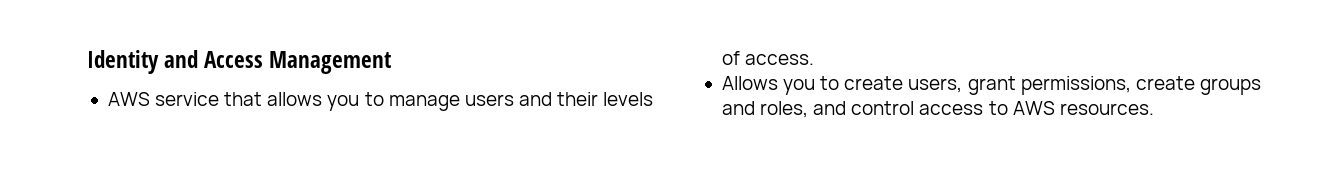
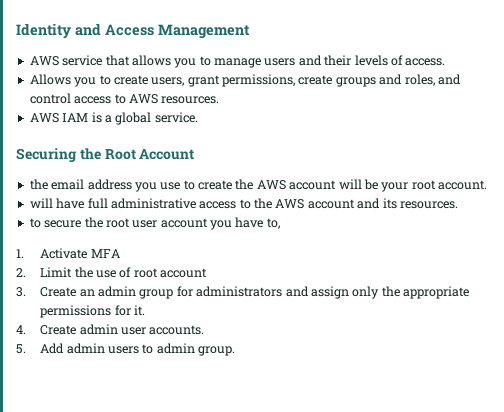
(1154, 109) none -> [29,112,198,125] [16,148,195,162] [29,179,487,192] [29,198,458,209] [29,217,280,230] [16,248,120,259] [16,267,208,278] [16,286,470,299] [40,305,146,318] [16,324,205,335] [16,343,236,356] // AWS IAM is a global service. // Securing the Root Account // the email address you use to create the AWS account will be your root account. // will have full administrative access to the AWS account and its resources. // to secure the root user account you have to, // 1. Activate MFA // 2. Limit the use of root account // 3. Create an admin group for administrators and assign only the appropriate permissions for it. // 4. Create admin user accounts. // 5. Add admin users to admin group.

